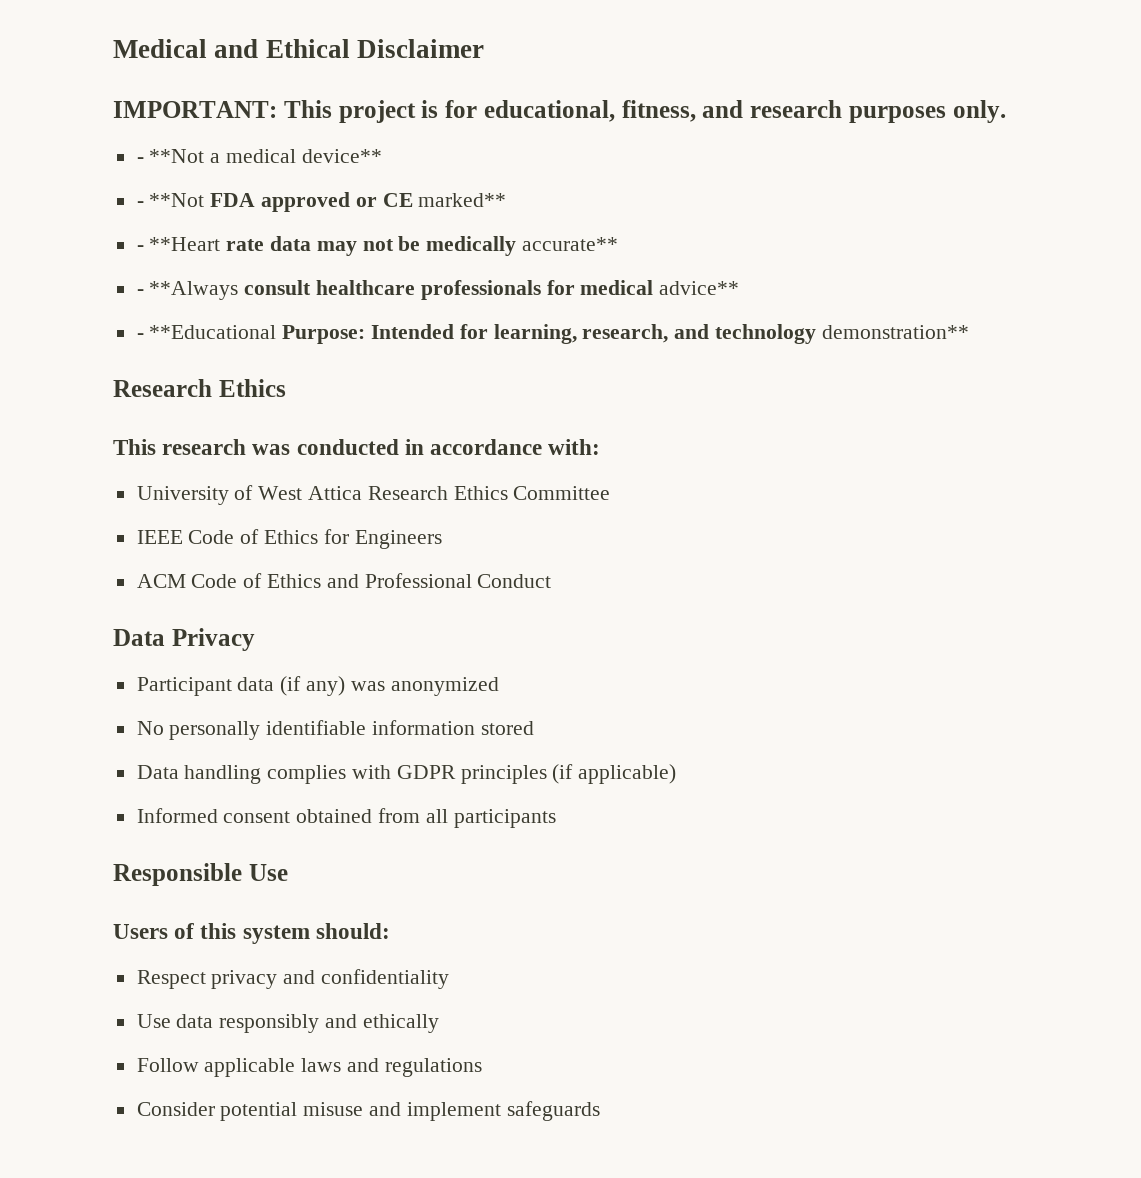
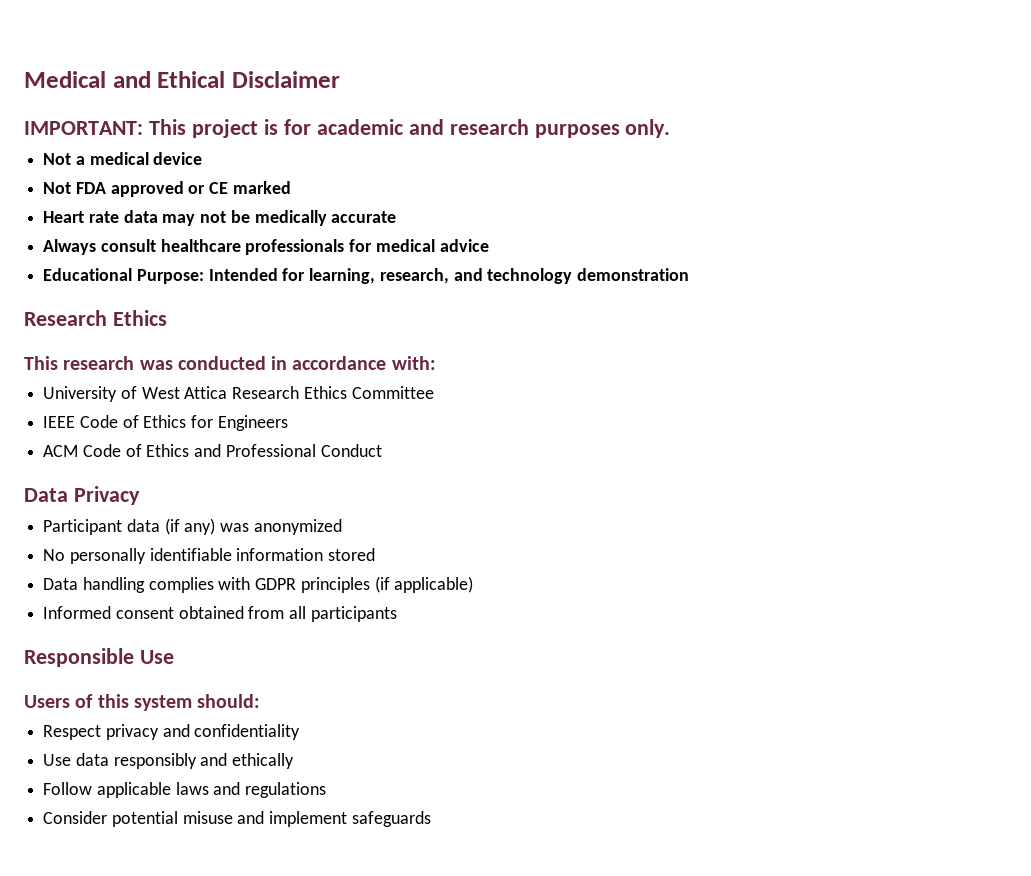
[483,100,696,122] educational, fitness, -> [316,119,403,135] academic
[136,149,382,163] [136,193,205,207] - **Not a medical device** // - **Not -> [43,152,203,165] [43,182,72,194] Not a medical device // Not
[418,193,507,207] [136,237,221,251] marked** // - **Heart -> [232,181,291,194] [43,211,85,223] marked // Heart
[522,237,619,251] [136,281,239,300] accurate** // - **Always -> [331,211,397,223] [43,239,97,255] accurate // Always
[659,281,740,295] [136,325,277,339] advice** // - **Educational -> [439,239,489,252] [43,268,133,281] advice // Educational
[821,325,969,339] demonstration** -> [577,268,690,281] demonstration

